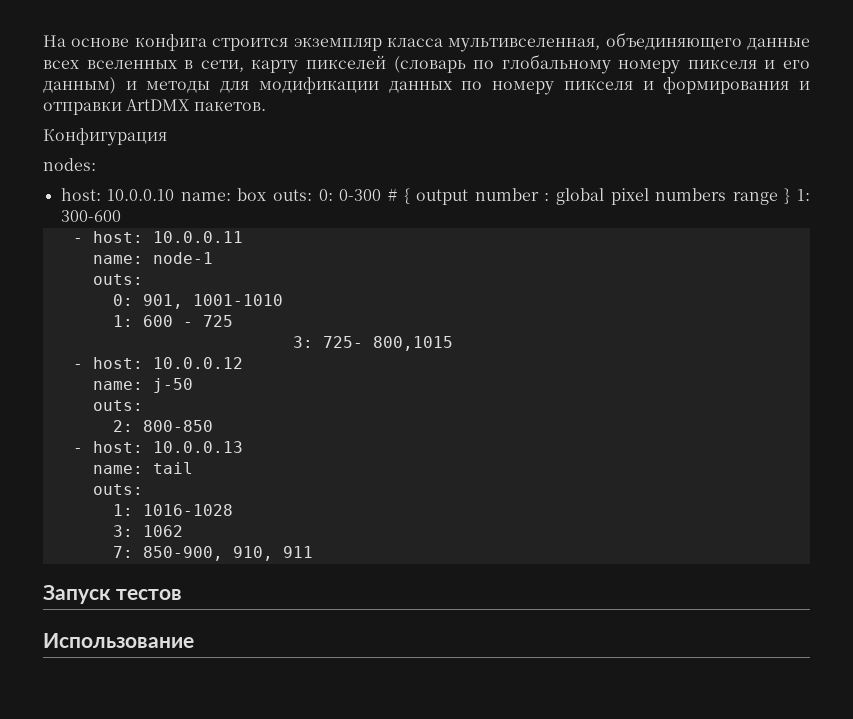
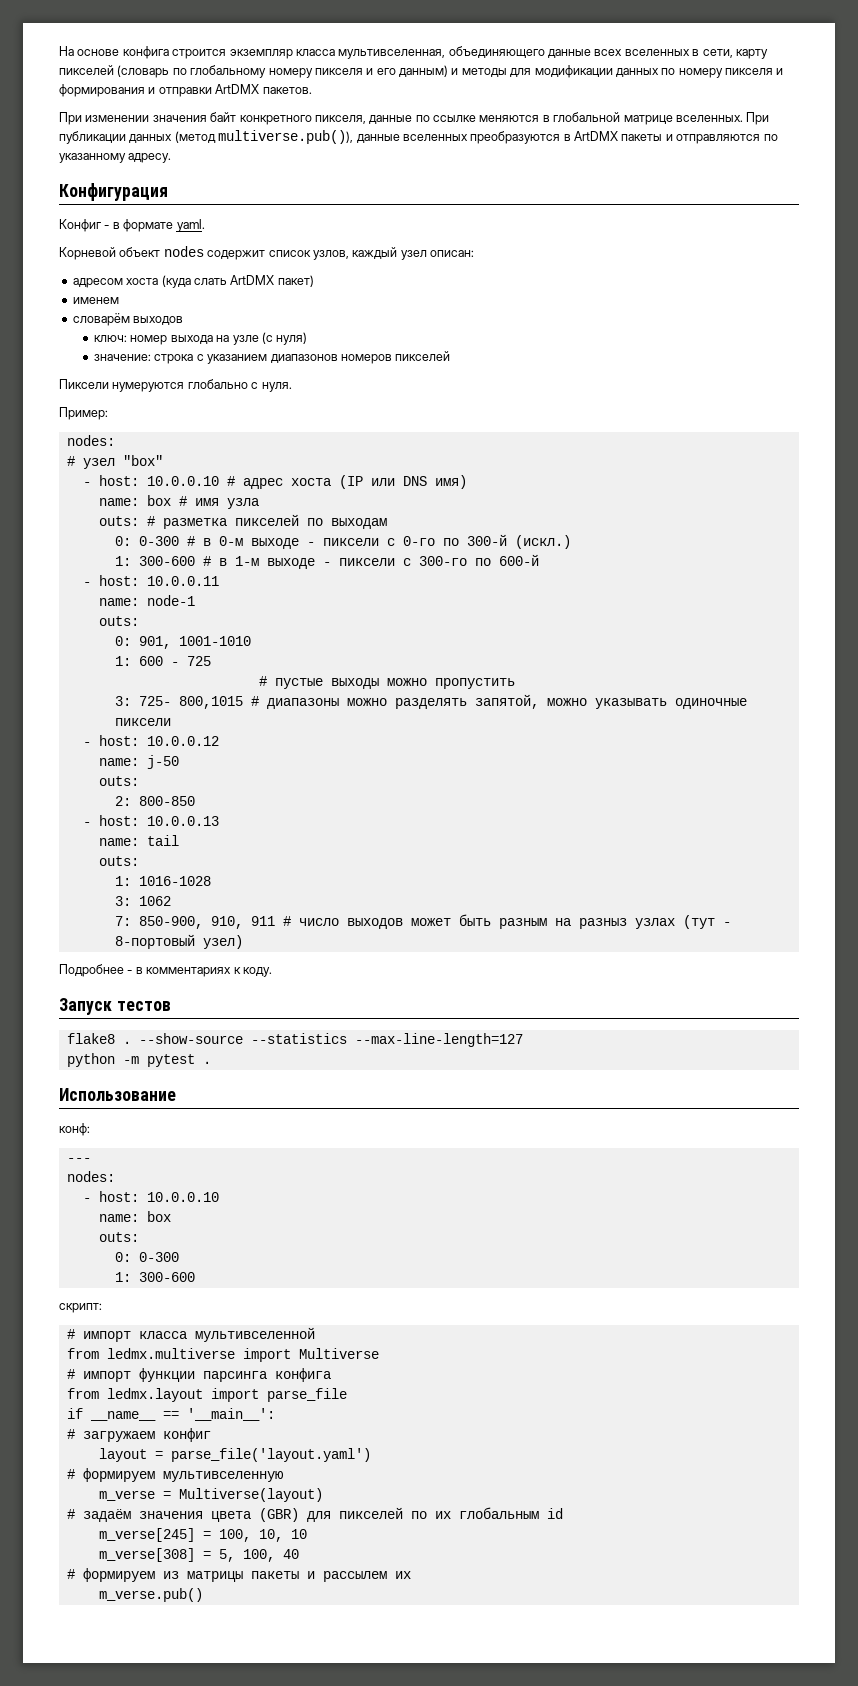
[43,128,167,146] [43,158,96,171] [60,188,811,205] [60,210,121,222] Конфигурация // nodes: // host: 10.0.0.10 name: box outs: 0: 0-300 # { output number : global pixel numbers range } 1: 300-600 -> [59,112,770,125] [59,130,778,144] [59,153,172,163] [59,183,168,201] [59,219,205,232] [59,246,474,260] [72,275,314,288] [72,297,119,304] [72,313,184,326] [94,332,308,345] [94,351,451,364] [59,379,292,392] [59,407,108,420] [66,435,115,446] [66,455,163,469] [82,475,467,489] [98,495,259,509] [98,514,387,529] [114,534,571,549] [114,554,539,569] При изменении значения байт конкретного пикселя, данные по ссылке меняются в глобальной матрице вселенных. При публикации данных (метод multiverse.pub()), данные вселенных преобразуются в ArtDMX пакеты и отправляются по указанному адресу. // Конфигурация // Конфиг - в формате yaml. // Корневой объект nodes содержит список узлов, каждый узел описан: // адресом хоста (куда слать ArtDMX пакет) // именем // словарём выходов // ключ: номер выхода на узле (с нуля) // значение: строка с указанием диапазонов номеров пикселей // Пиксели нумеруются глобально с нуля. // Пример: // nodes: // # узел "box" // - host: 10.0.0.10 # адрес хоста (IP или DNS имя) // name: box # имя узла // outs: # разметка пикселей по выходам // 0: 0-300 # в 0-м выходе - пиксели с 0-го по 300-й (искл.) // 1: 300-600 # в 1-м выходе - пиксели с 300-го по 600-й
[292,336,453,351] 3: 725- 800,1015 -> [258,676,515,689] [114,694,747,709] [114,718,171,726] # пустые выходы можно пропустить // 3: 725- 800,1015 # диапазоны можно разделять запятой, можно указывать одиночные пиксели
[43,585,182,604] [43,633,194,648] // Запуск тестов // Использование -> [282,914,731,929] [114,934,243,949] [59,964,272,977] [59,998,171,1015] [66,1033,523,1047] [66,1053,211,1067] [59,1088,176,1101] [59,1123,90,1136] [66,1158,91,1162] [66,1171,115,1182] [82,1191,219,1202] [98,1211,171,1222] [98,1232,139,1242] [114,1252,179,1262] [114,1272,195,1282] [59,1303,102,1313] [66,1327,315,1342] [66,1348,379,1362] [66,1368,331,1382] [66,1388,347,1402] [66,1408,275,1421] [66,1428,211,1442] [98,1448,371,1462] [66,1468,284,1482] [98,1488,323,1502] [66,1507,563,1522] [98,1528,307,1542] [98,1548,299,1562] [66,1568,411,1582] [98,1588,203,1602] # число выходов может быть разным на разныз узлах (тут - 8-портовый узел) // Подробнее - в комментариях к коду. // Запуск тестов // flake8 . --show-source --statistics --max-line-length=127 // python -m pytest . // Использование // конф: // --- // nodes: // - host: 10.0.0.10 // name: box // outs: // 0: 0-300 // 1: 300-600 // скрипт: // # импорт класса мультивселенной // from ledmx.multiverse import Multiverse // # импорт функции парсинга конфига // from ledmx.layout import parse_file // if __name__ == '__main__': // # загружаем конфиг // layout = parse_file('layout.yaml') // # формируем мультивселенную // m_verse = Multiverse(layout) // # задаём значения цвета (GBR) для пикселей по их глобальным id // m_verse[245] = 100, 10, 10 // m_verse[308] = 5, 100, 40 // # формируем из матрицы пакеты и рассылем их // m_verse.pub()

